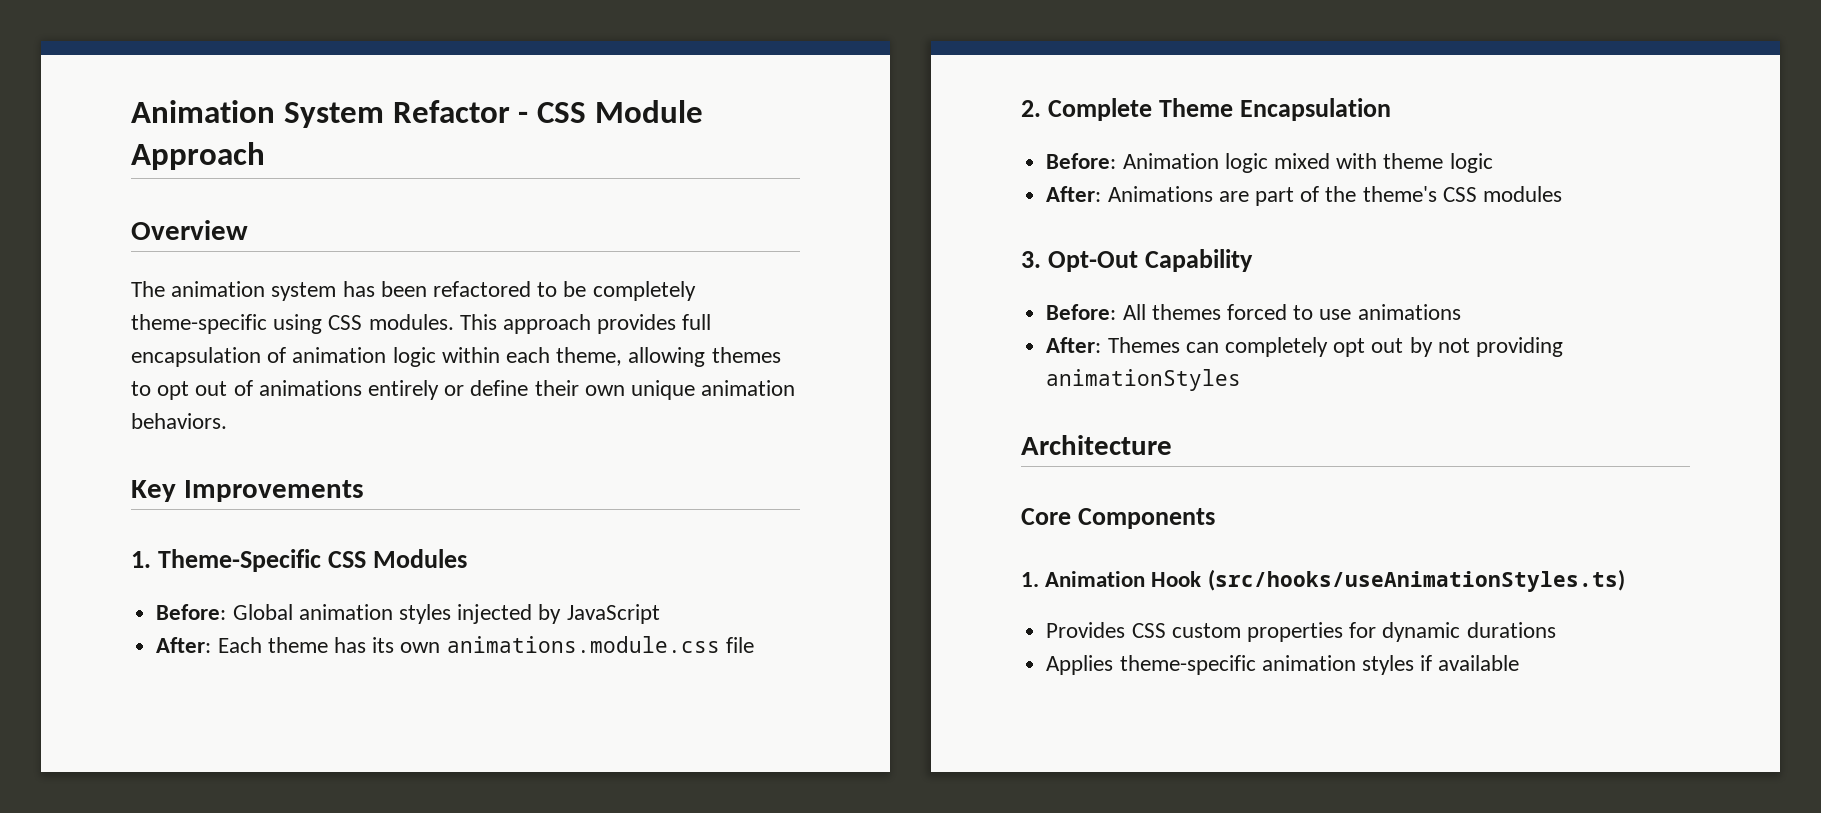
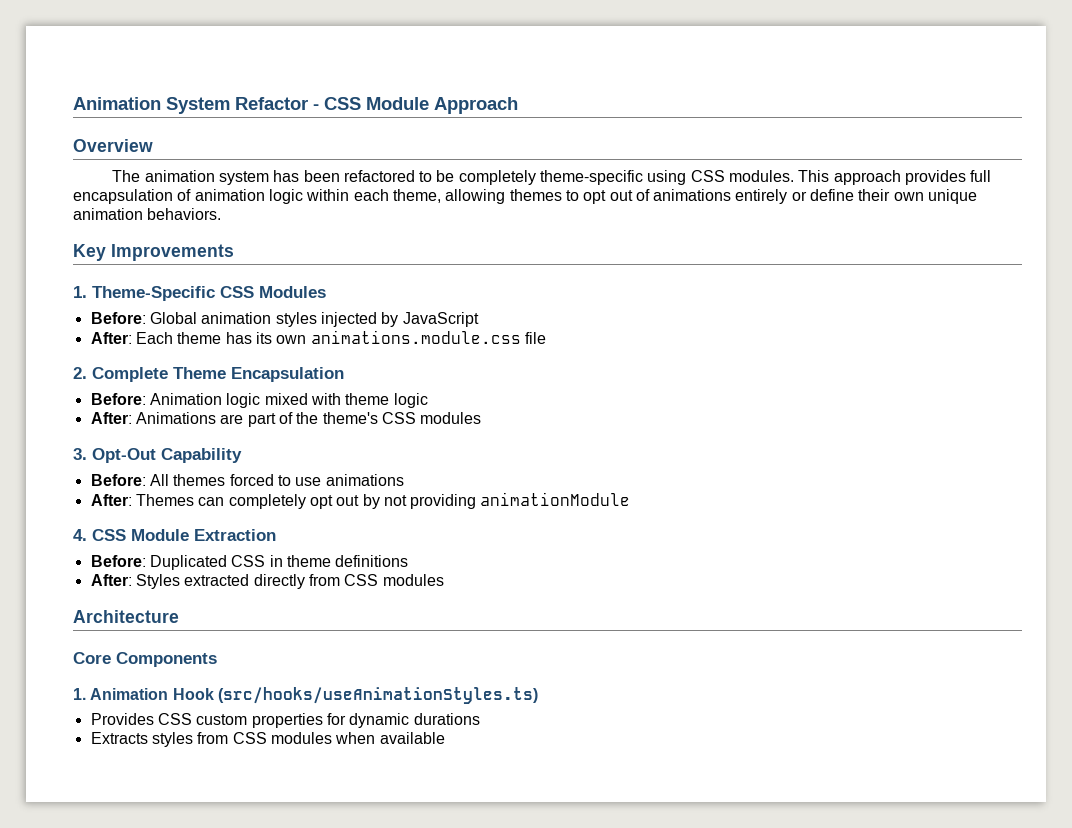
[1046,369,1242,391] animationStyles -> [480,492,631,506] [73,529,276,541] [90,555,409,570] [90,574,444,589] animationModule // 4. CSS Module Extraction // Before: Duplicated CSS in theme definitions // After: Styles extracted directly from CSS modules
[1046,655,1433,675] Applies theme-specific animation styles if -> [90,732,376,747] Extracts styles from CSS modules when

